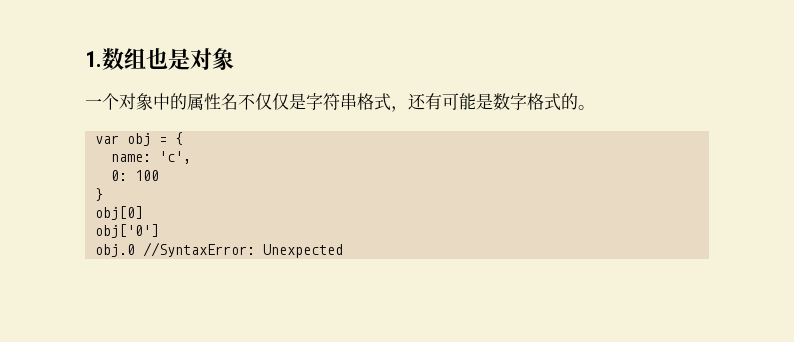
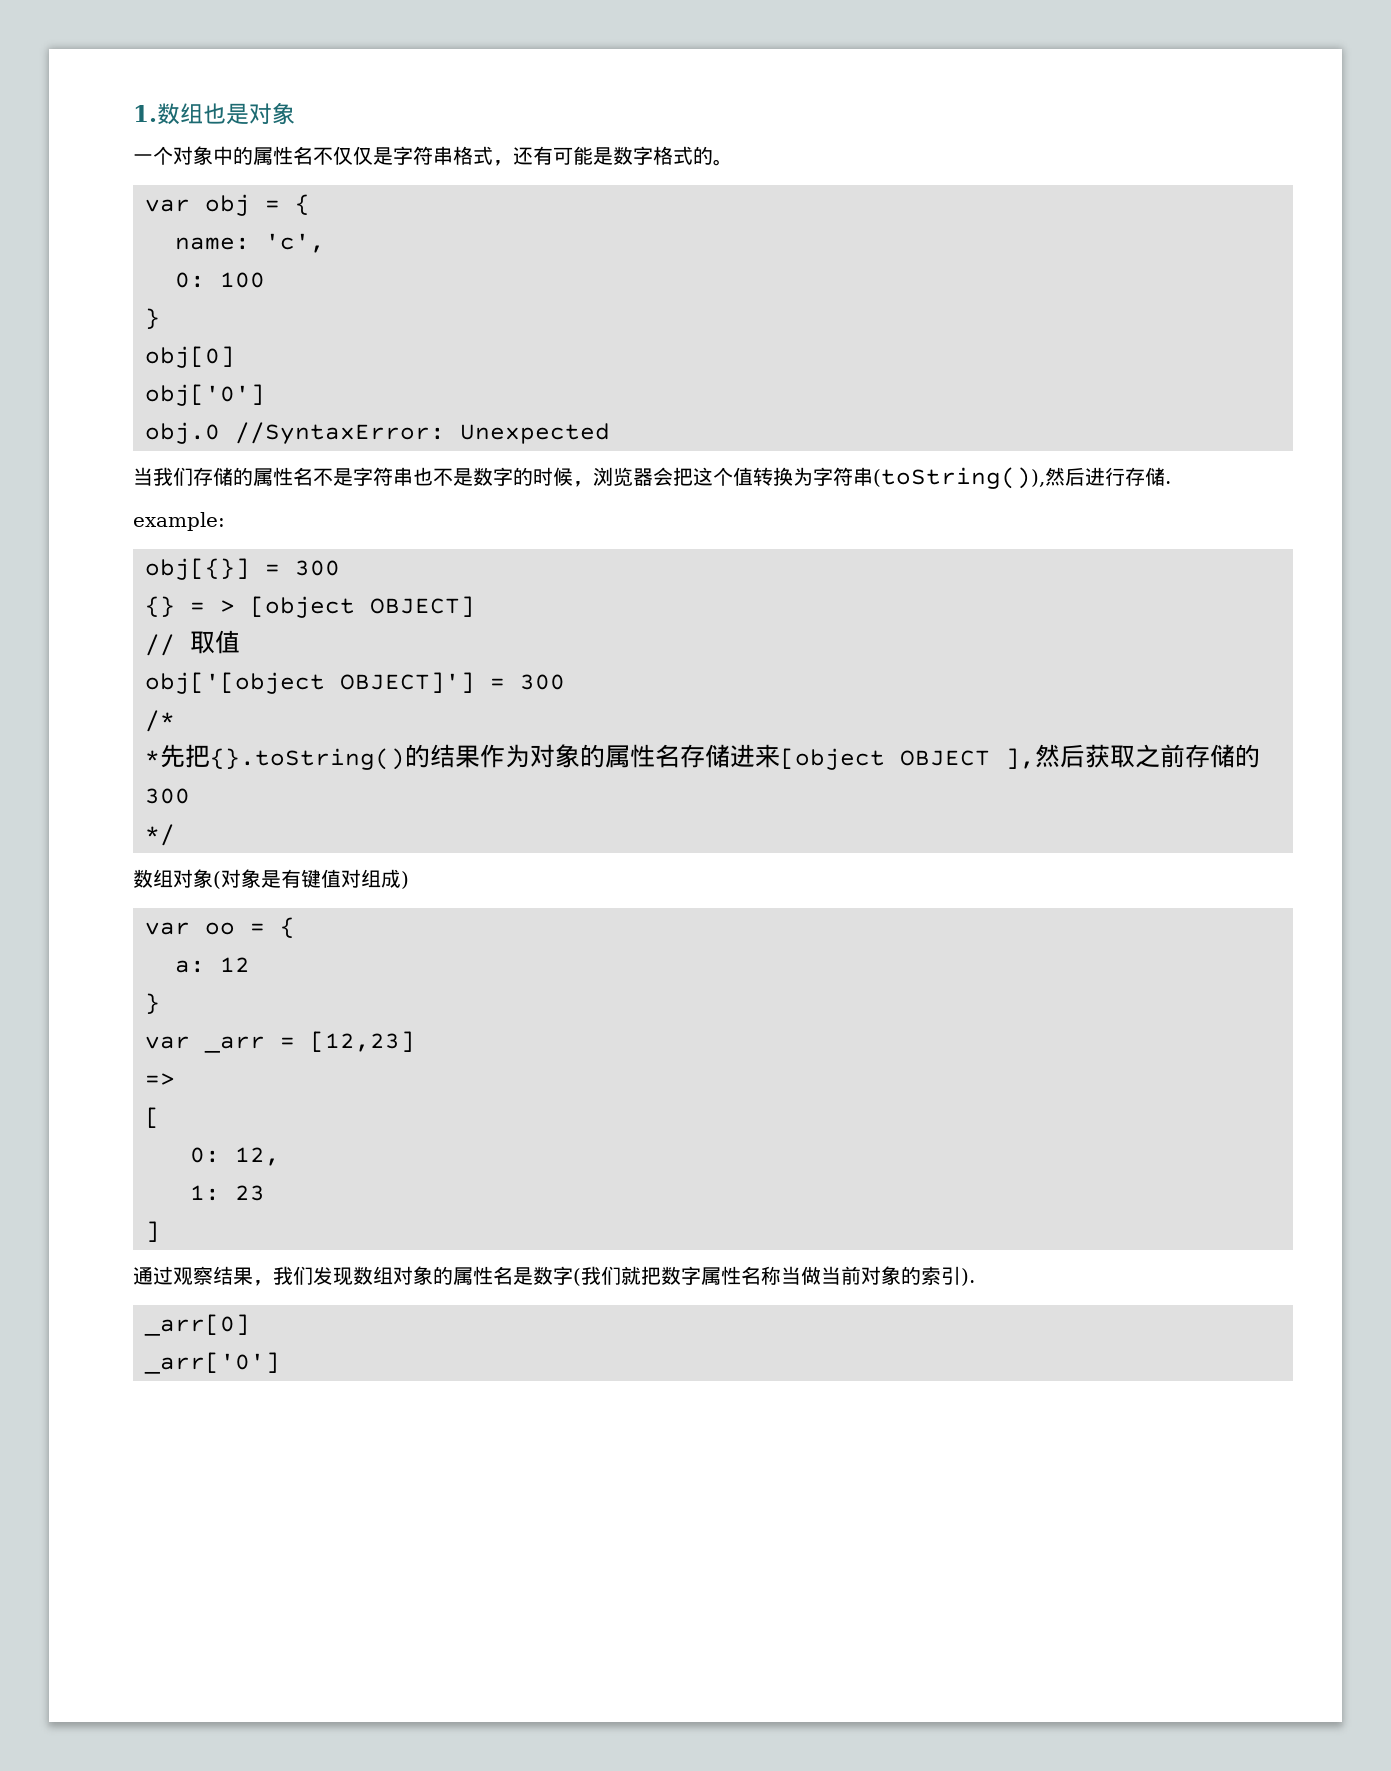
(344, 251) none -> [133,467,1171,489] [133,512,225,531] [145,558,340,580] [145,596,475,618] [145,630,240,656] [145,672,565,694] [145,710,175,732] [145,744,1260,770] [145,788,190,804] [145,824,175,846] [133,869,409,889] [145,917,295,938] [175,957,250,973] [145,993,160,1014] [145,1031,415,1053] [145,1073,175,1086] [145,1107,160,1128] [190,1147,280,1166] [190,1185,265,1201] [145,1221,160,1242] [133,1266,975,1286] [144,1314,250,1336] [144,1352,280,1374] // 当我们存储的属性名不是字符串也不是数字的时候，浏览器会把这个值转换为字符串(toString()),然后进行存储. // example: // obj[{}] = 300 // {} = > [object OBJECT] // // 取值 // obj['[object OBJECT]'] = 300 // /* // *先把{}.toString()的结果作为对象的属性名存储进来[object OBJECT ],然后获取之前存储的300 // */ // 数组对象(对象是有键值对组成) // var oo = { // a: 12 // } // var _arr = [12,23] // => // [ // 0: 12, // 1: 23 // ] // 通过观察结果，我们发现数组对象的属性名是数字(我们就把数字属性名称当做当前对象的索引). // _arr[0] // _arr['0']

